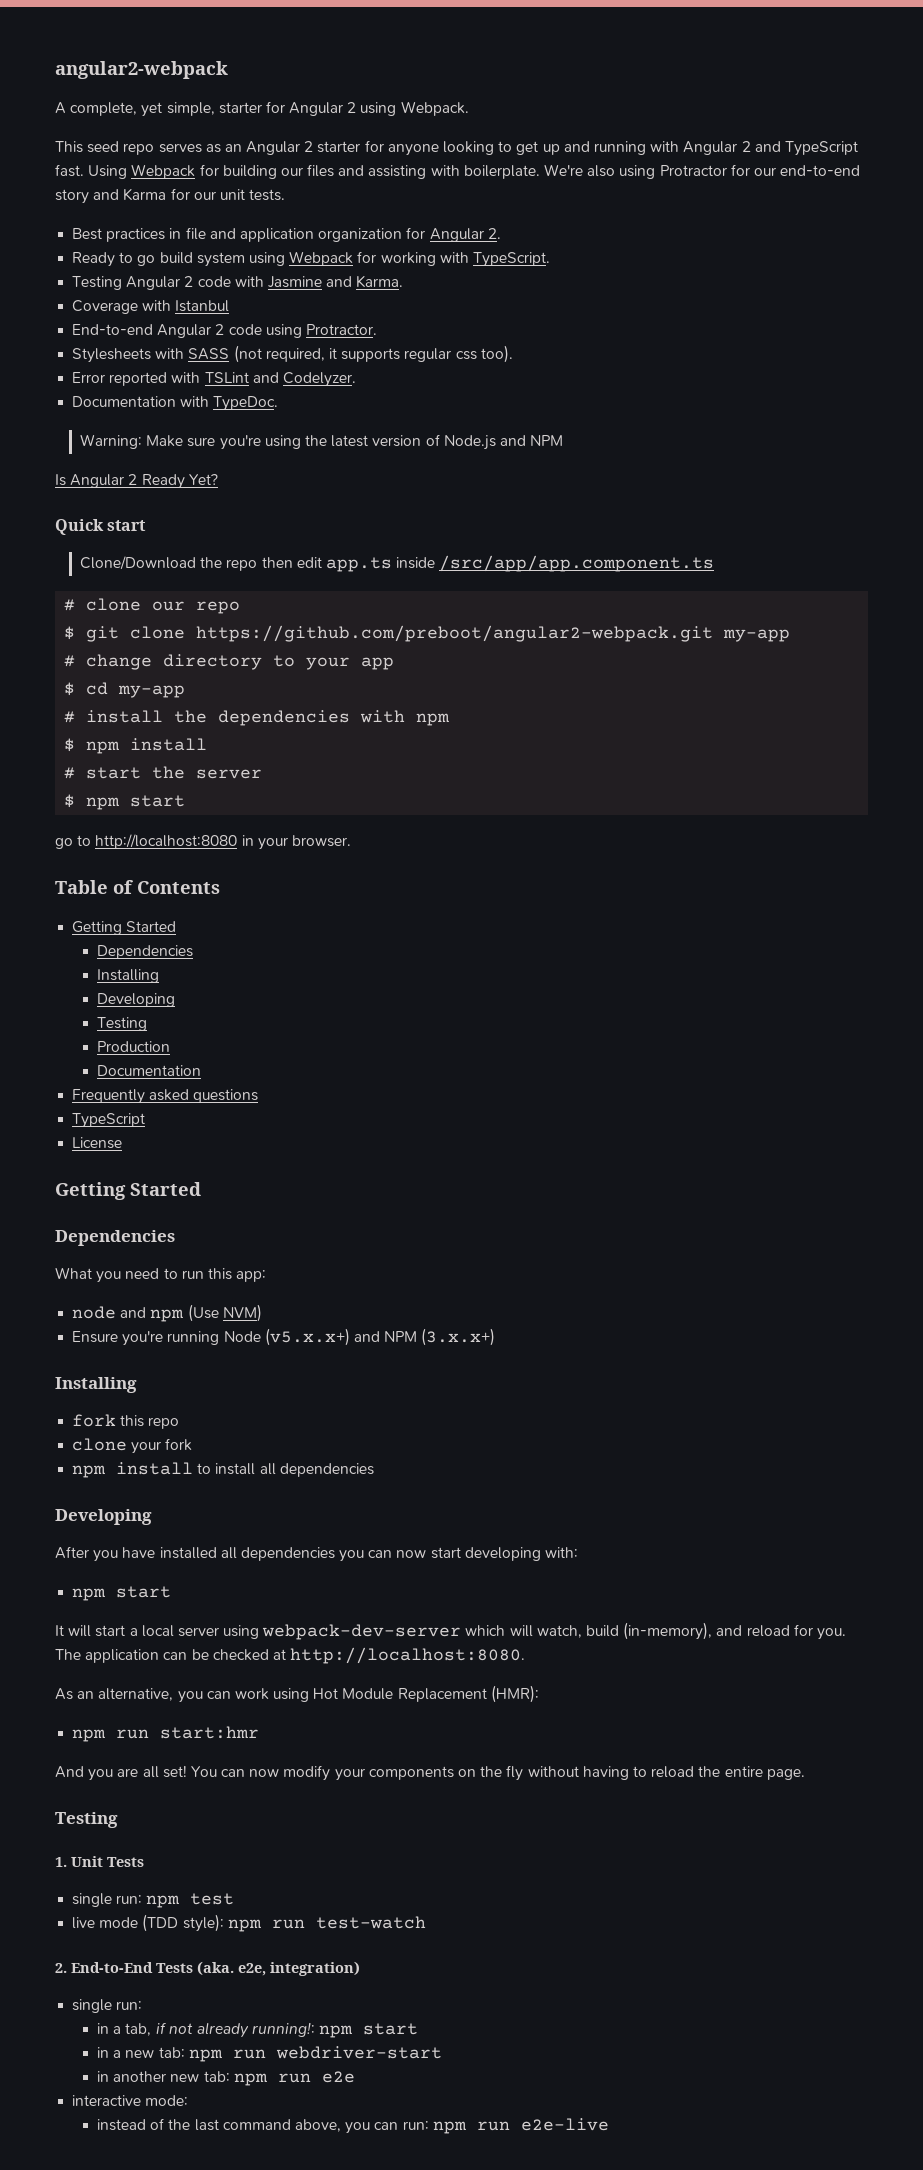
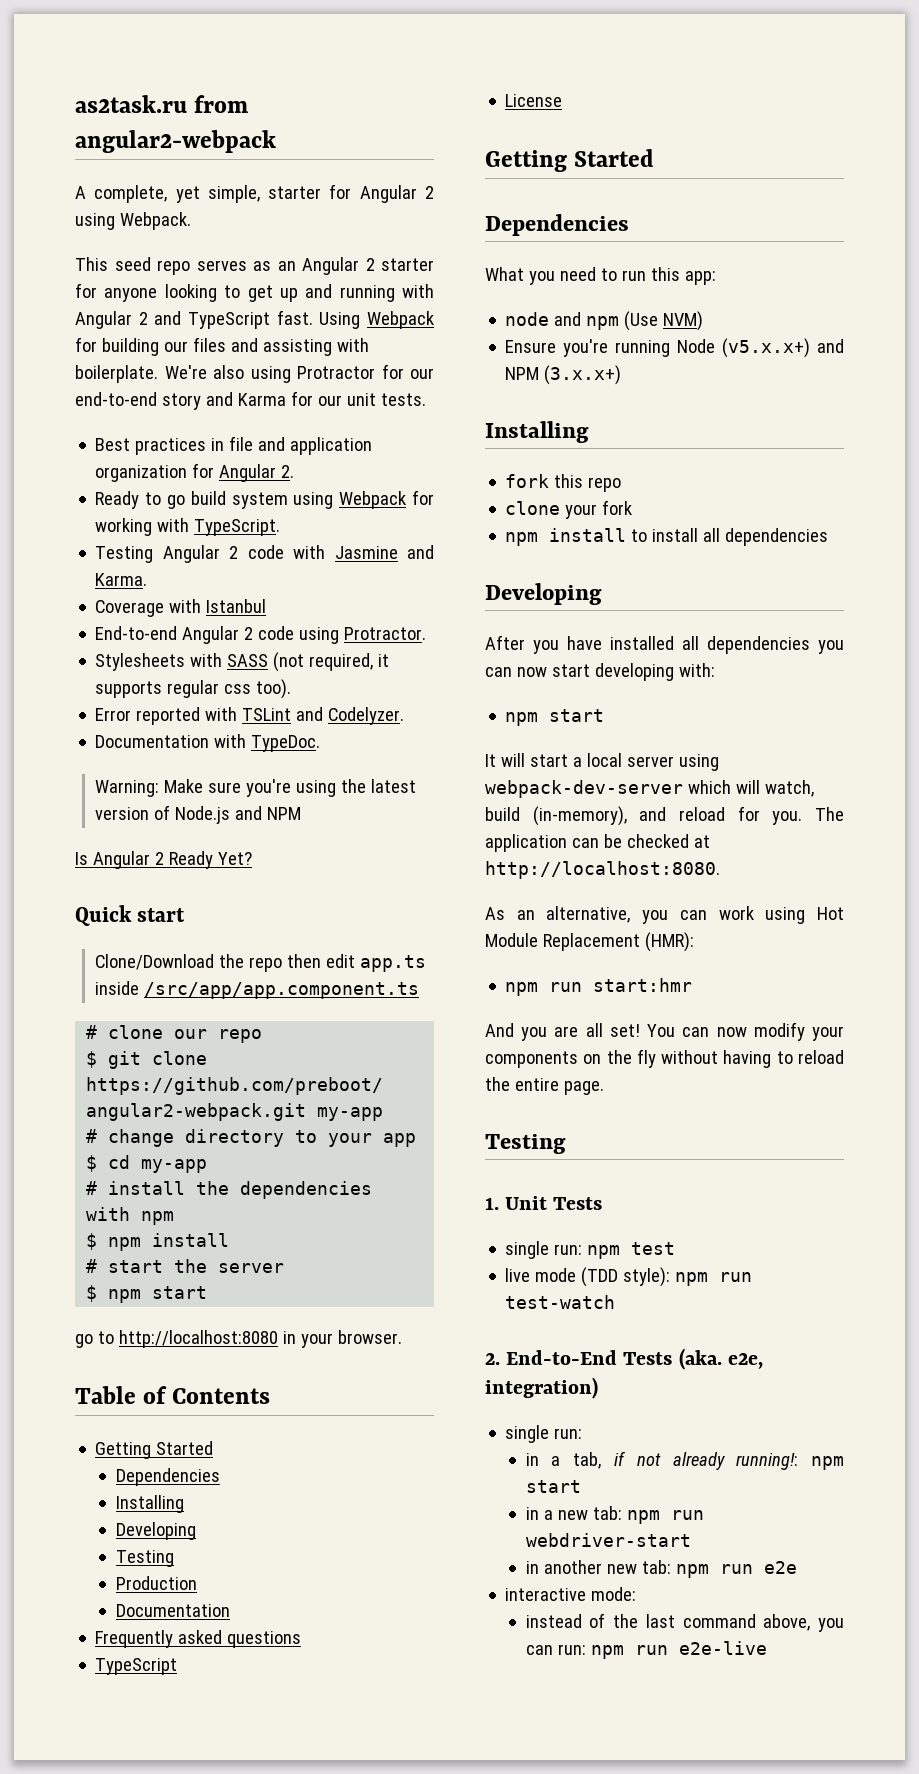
(55, 70) none -> [75,95,249,113] as2task.ru from

